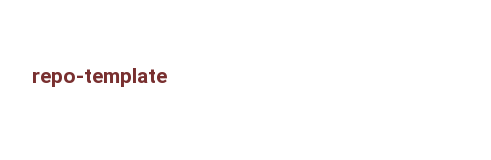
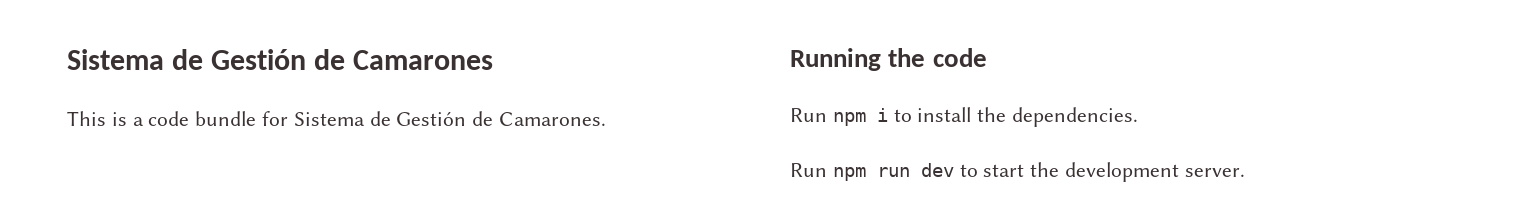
[32,68,167,87] repo-template -> [67,49,494,70] [67,111,607,126] [790,48,987,71] [790,107,1139,127] [790,162,1245,182] Sistema de Gestión de Camarones // This is a code bundle for Sistema de Gestión de Camarones. // Running the code // Run npm i to install the dependencies. // Run npm run dev to start the development server.

